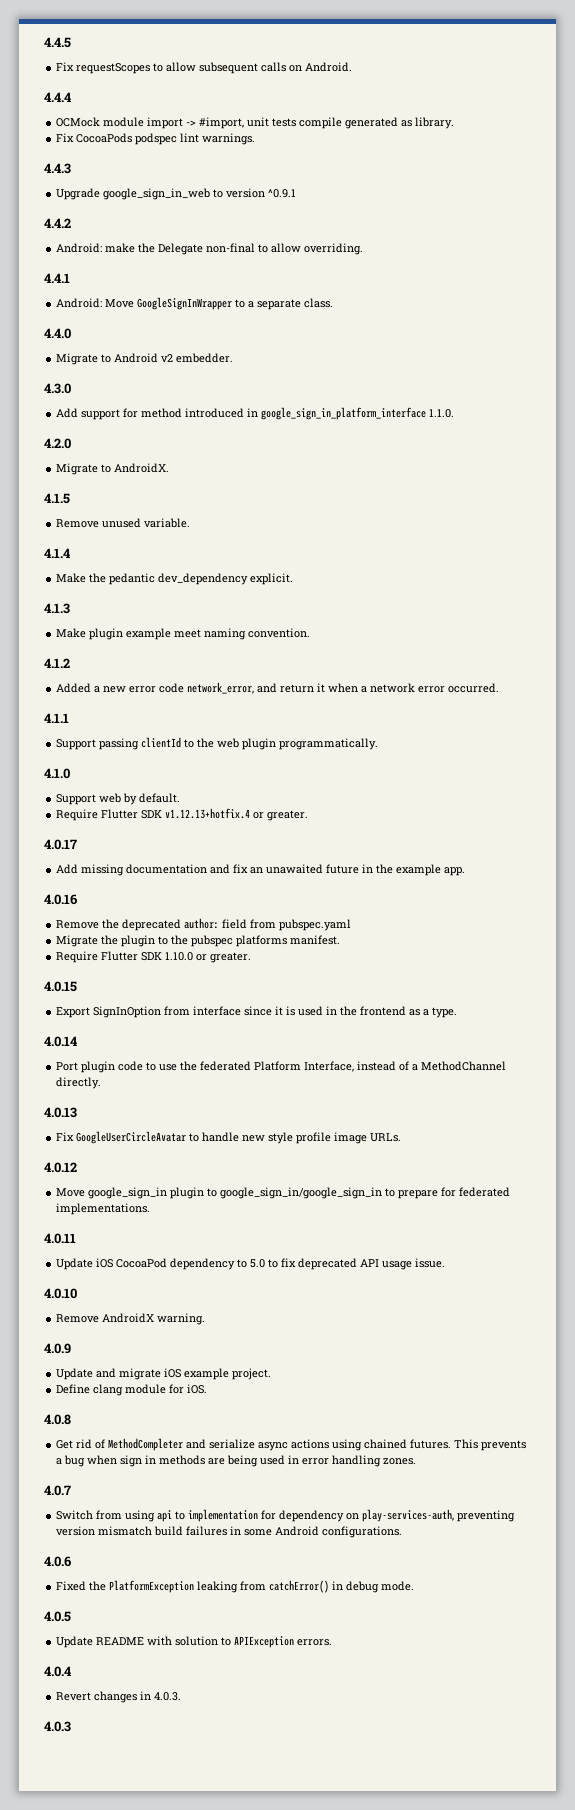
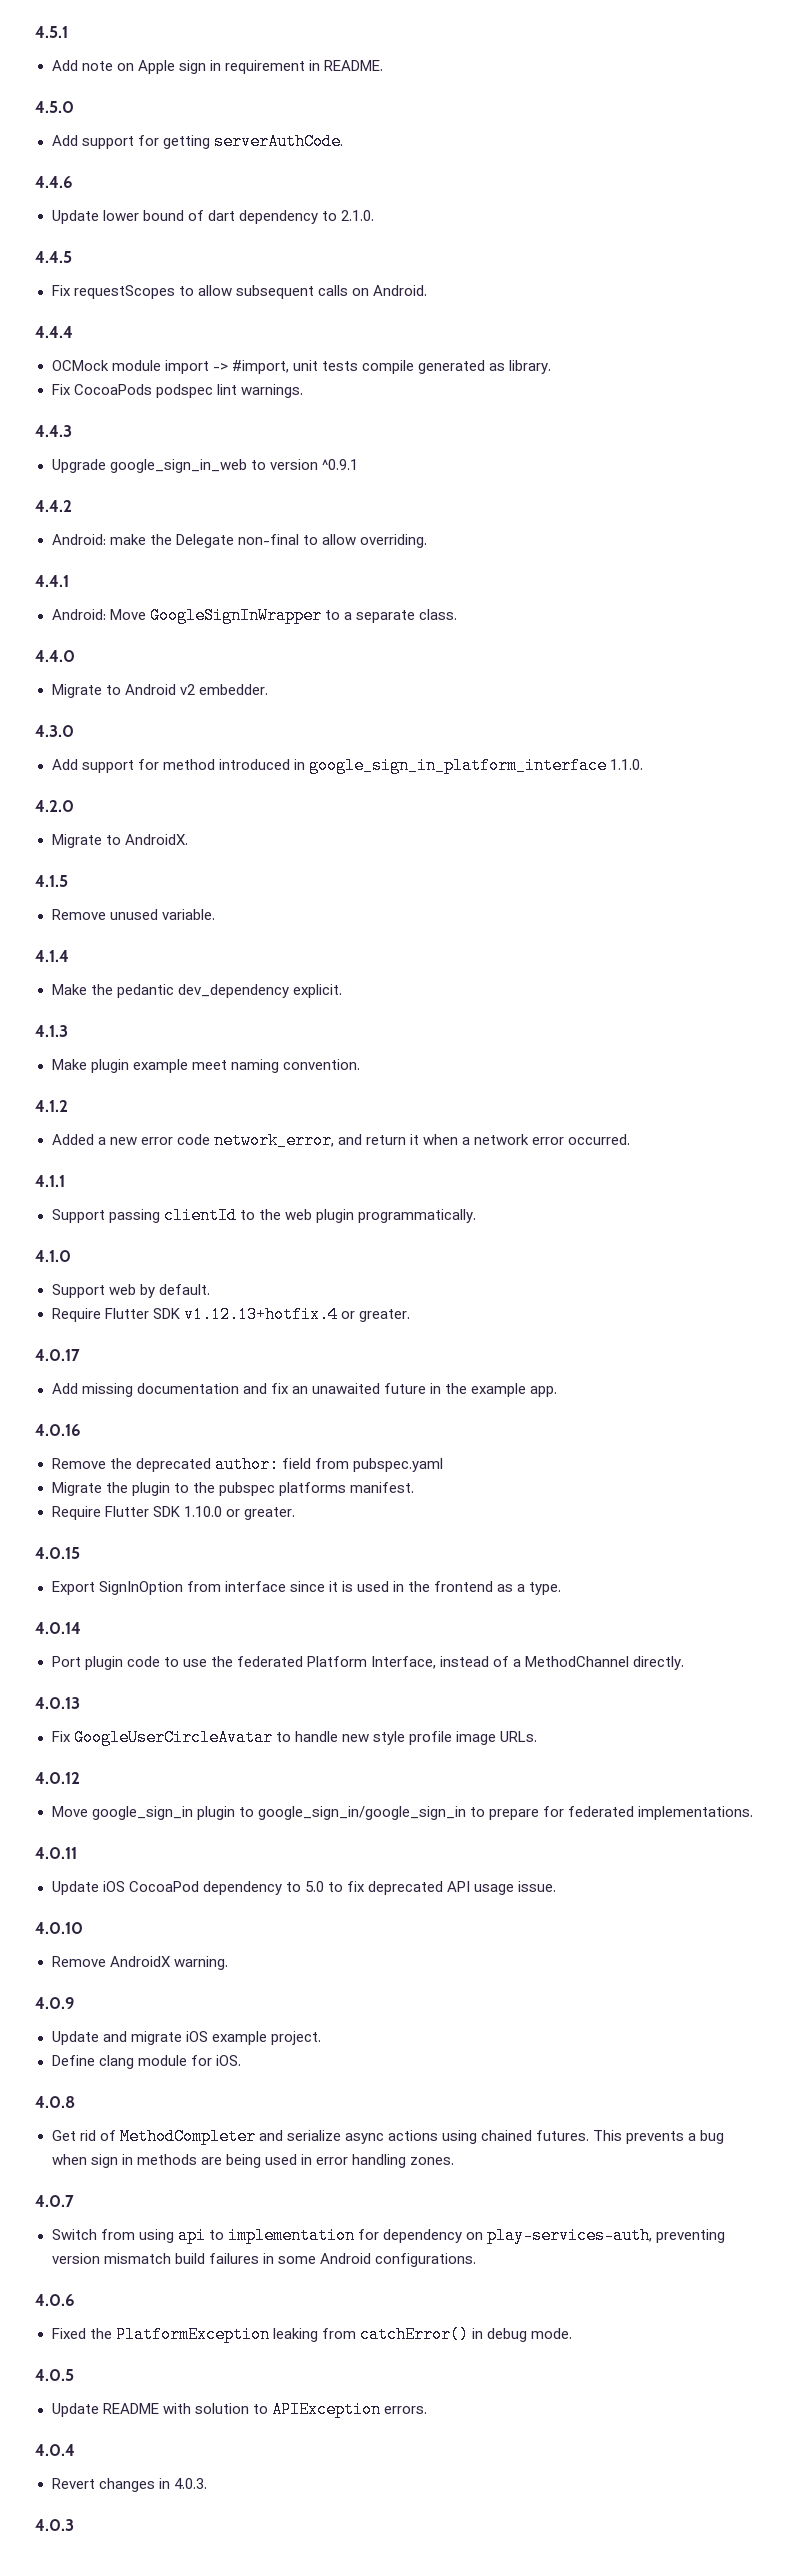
(44, 42) none -> [35,26,68,38] [51,60,383,74] [35,101,74,113] [51,133,343,150] [35,176,73,188] [51,210,374,224] 4.5.1 // Add note on Apple sign in requirement in README. // 4.5.0 // Add support for getting serverAuthCode. // 4.4.6 // Update lower bound of dart dependency to 2.1.0. //

